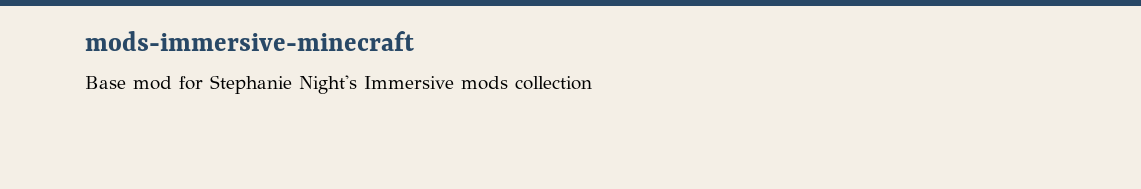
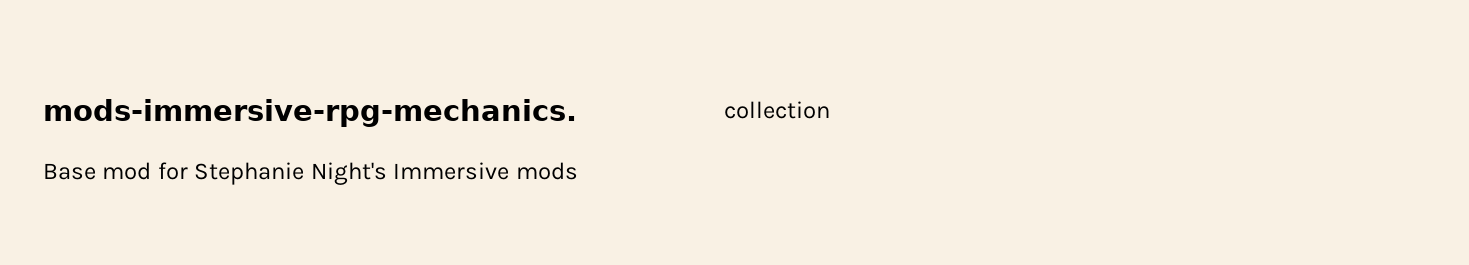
[85,31,414,51] mods-immersive-minecraft -> [43,99,577,127] mods-immersive-rpg-mechanics.

